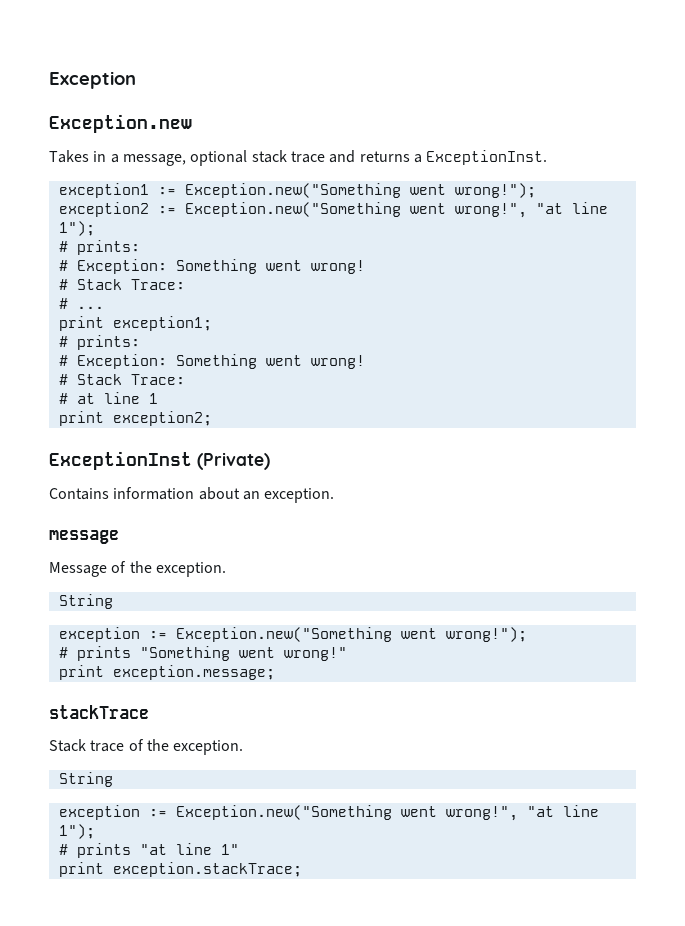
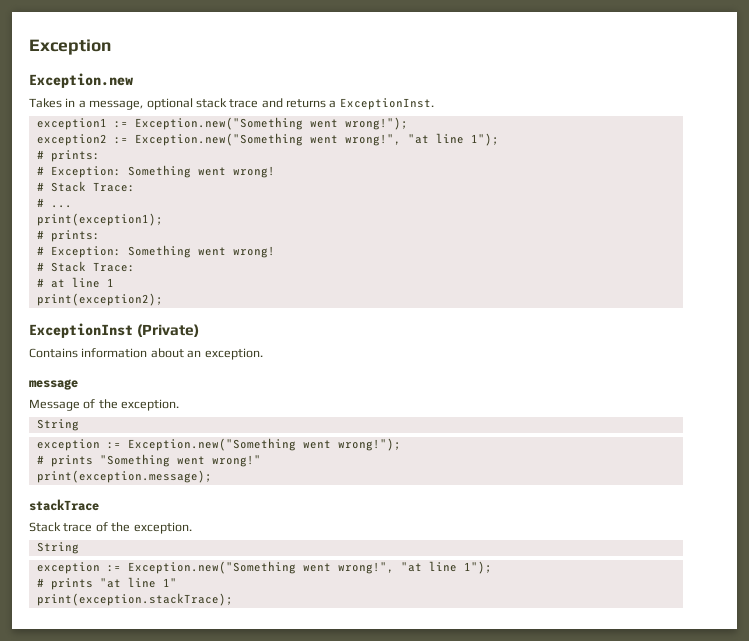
[58,316,212,331] print exception1; -> [36,213,163,226] print(exception1);
[58,411,212,426] print exception2; -> [36,293,163,306] print(exception2);
[58,665,275,680] print exception.message; -> [36,470,212,483] print(exception.message);
[58,862,302,877] print exception.stackTrace; -> [36,593,233,606] print(exception.stackTrace);

